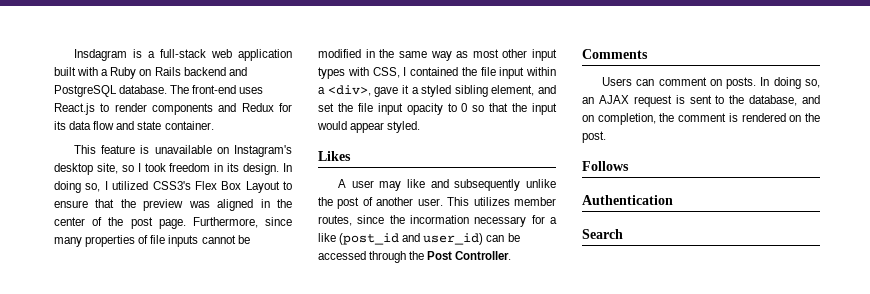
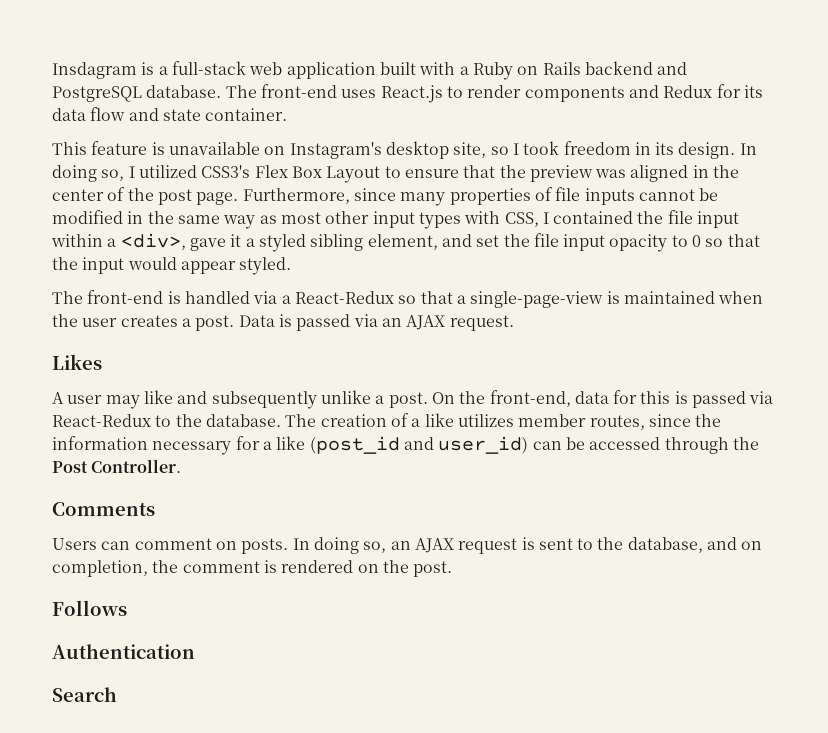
(421, 127) none -> [52,290,764,308] [52,314,514,331] // The front-end is handled via a React-Redux so that a single-page-view is maintained when the user creates a post. Data is passed via an AJAX request.
[318,197,470,209] the post of another user. This -> [375,390,774,408] [52,413,454,427] a post. On the front-end, data for this is passed via React-Redux to the database. The creation of a like
[410,215,469,224] incormation -> [52,436,148,450] information

